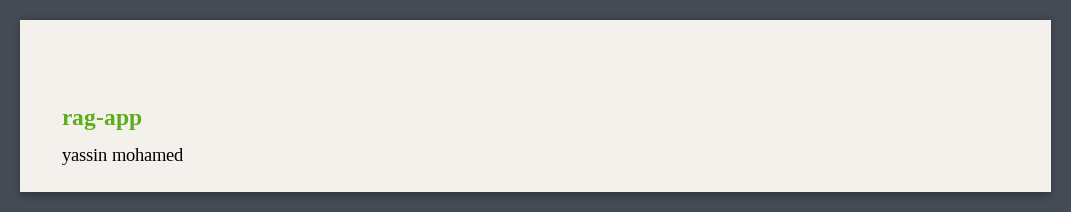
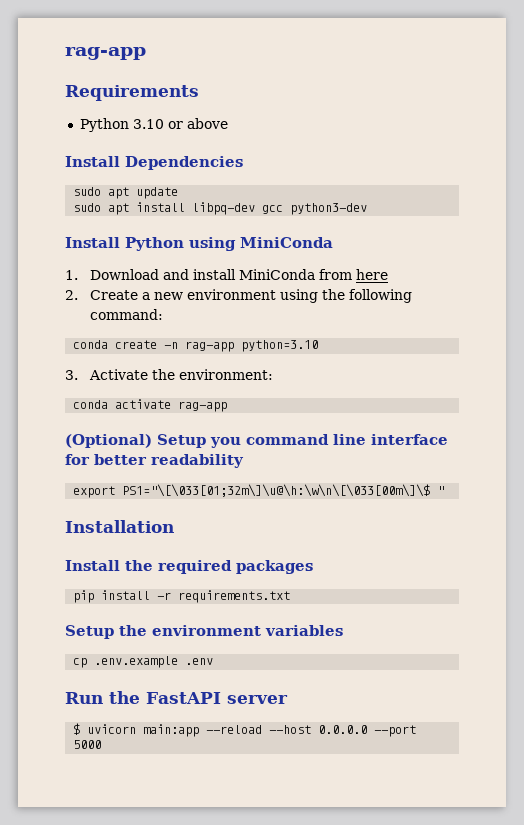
[62,113,142,130] [62,148,184,165] rag-app // yassin mohamed -> [65,47,146,60] [65,85,199,101] [79,118,228,132] [65,156,243,170] [73,187,179,199] [73,202,368,215] [65,237,333,251] [65,269,388,280] [65,289,412,303] [89,309,163,320] [73,340,319,352] [65,369,273,380] [73,399,228,412] [65,434,448,448] [65,454,244,468] [73,484,445,498] [65,520,174,533] [65,560,313,574] [73,590,291,603] [65,625,343,639] [73,656,214,668] [65,691,288,704] [73,723,417,737] [73,740,102,749] rag-app // Requirements // Python 3.10 or above // Install Dependencies // sudo apt update // sudo apt install libpq-dev gcc python3-dev // Install Python using MiniConda // 1. Download and install MiniConda from here // 2. Create a new environment using the following command: // conda create -n rag-app python=3.10 // 3. Activate the environment: // conda activate rag-app // (Optional) Setup you command line interface for better readability // export PS1="\[\033[01;32m\]\u@\h:\w\n\[\033[00m\]\$ " // Installation // Install the required packages // pip install -r requirements.txt // Setup the environment variables // cp .env.example .env // Run the FastAPI server // $ uvicorn main:app --reload --host 0.0.0.0 --port 5000

